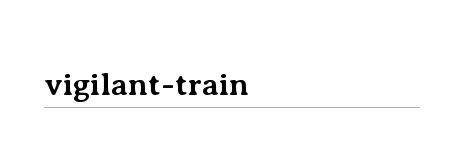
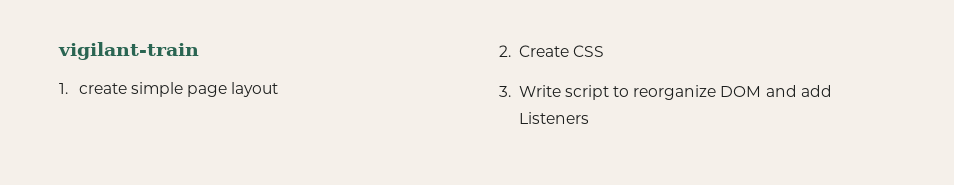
(249, 87) none -> [59,82,279,97] [499,45,604,57] [499,85,832,100] [518,112,589,124] // 1. create simple page layout // 2. Create CSS // 3. Write script to reorganize DOM and add Listeners

